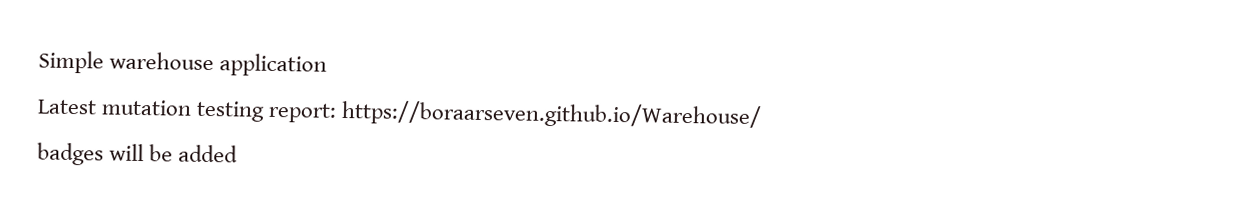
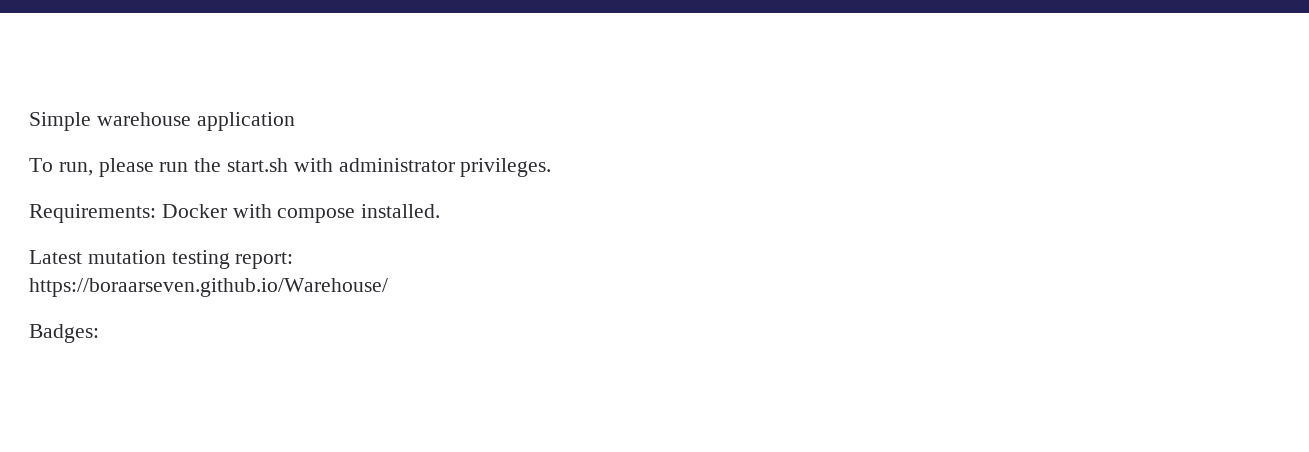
(328, 65) none -> [29,158,552,177] [29,204,441,223] // To run, please run the start.sh with administrator privileges. // Requirements: Docker with compose installed.
(338, 112) none -> (294, 260) //
[37,142,239,166] badges will be added -> [29,324,99,343] Badges:

